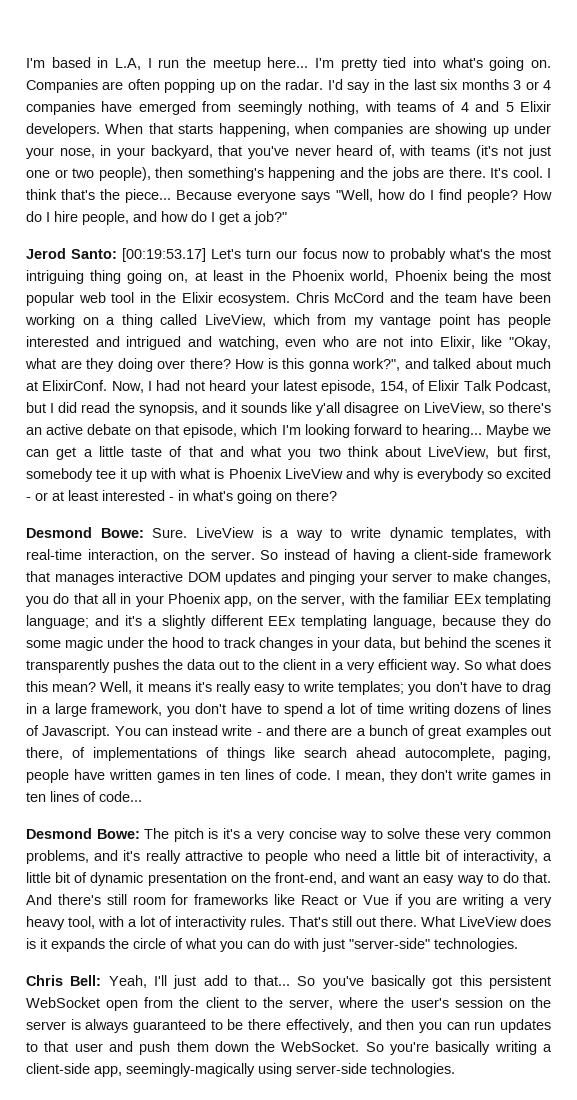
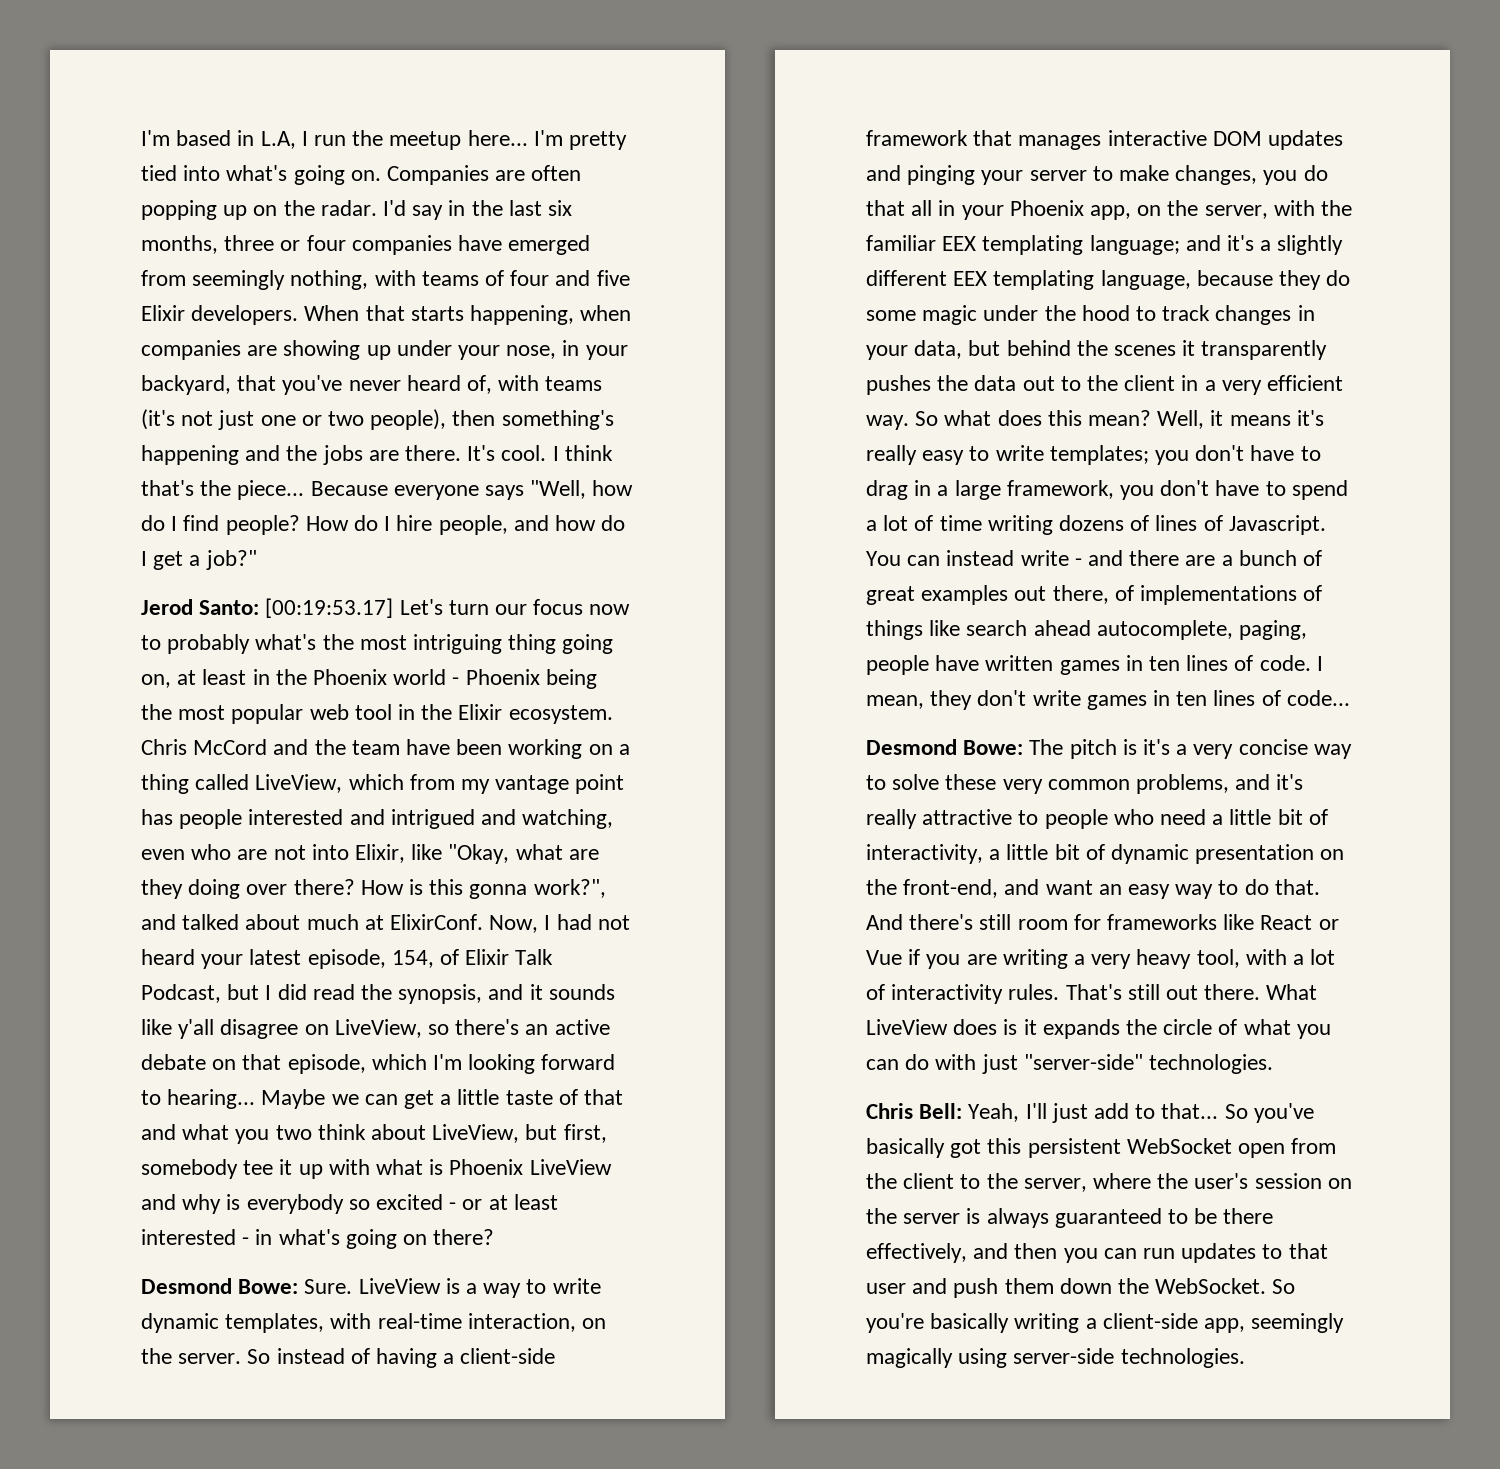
[461,79,552,90] months 3 or 4 -> [141,235,346,254] months, three or four
[460,101,514,112] 4 and 5 -> [510,270,630,286] four and five
[349,270,389,283] world, -> [393,669,460,685] world -
[453,594,482,604] EEx -> [942,236,977,251] EEX
[268,616,297,626] EEx -> [953,271,988,286] EEX
[126,1063,255,1077] seemingly-magically -> [1251,1313,1345,1333] [866,1348,953,1368] seemingly magically

